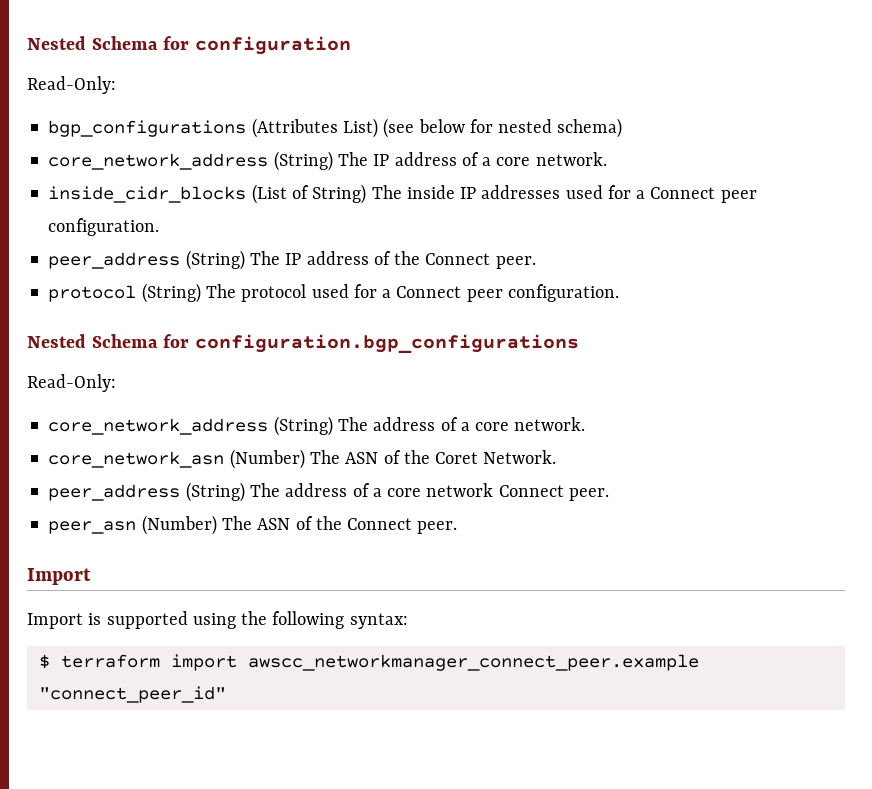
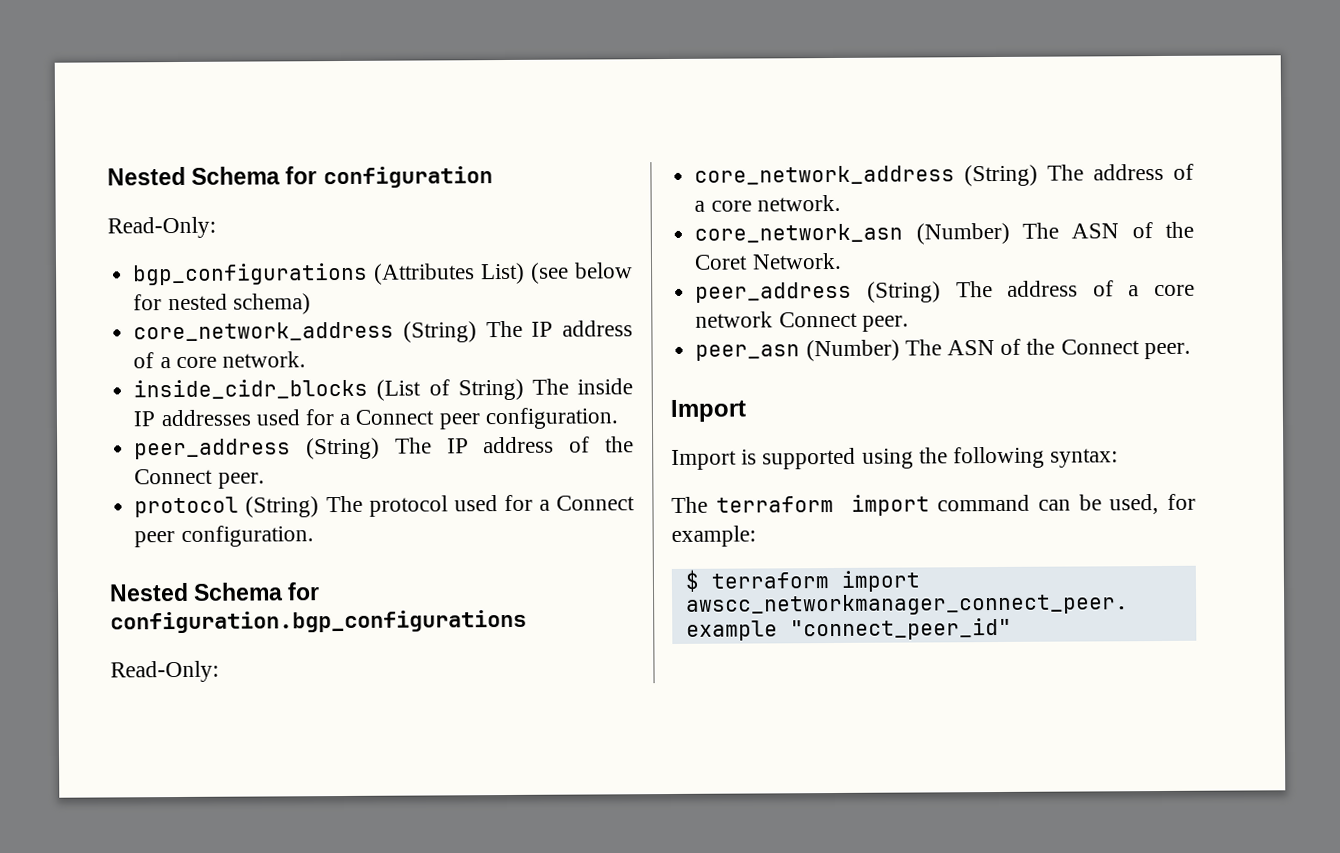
(408, 621) none -> [671,493,1196,516] [671,525,756,547] // The terraform import command can be used, for example:

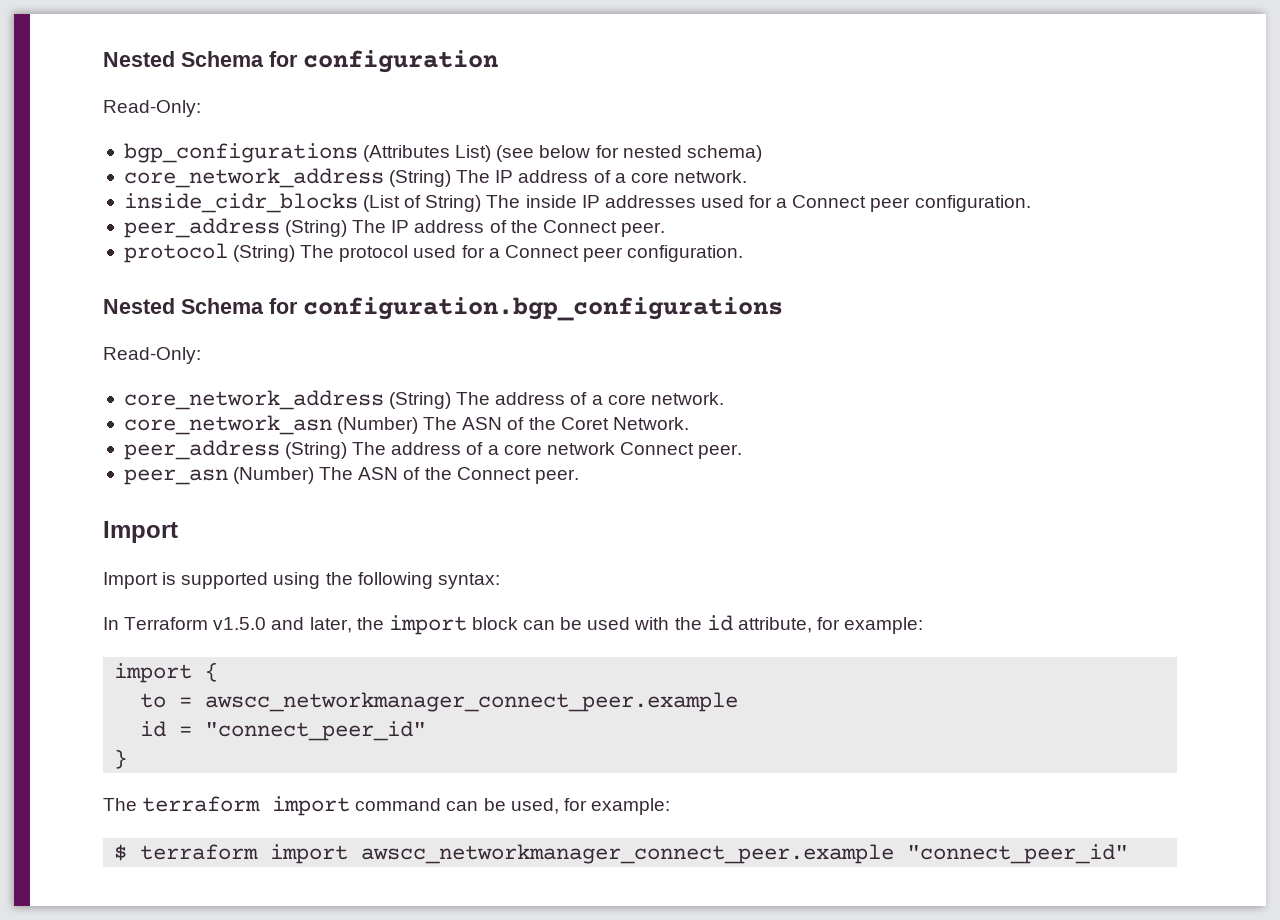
(1119, 458) none -> [103,615,924,635] [114,662,219,683] [140,692,739,712] [140,721,427,741] [114,749,128,769] // In Terraform v1.5.0 and later, the import block can be used with the id attribute, for example: // import { // to = awscc_networkmanager_connect_peer.example // id = "connect_peer_id" // }

